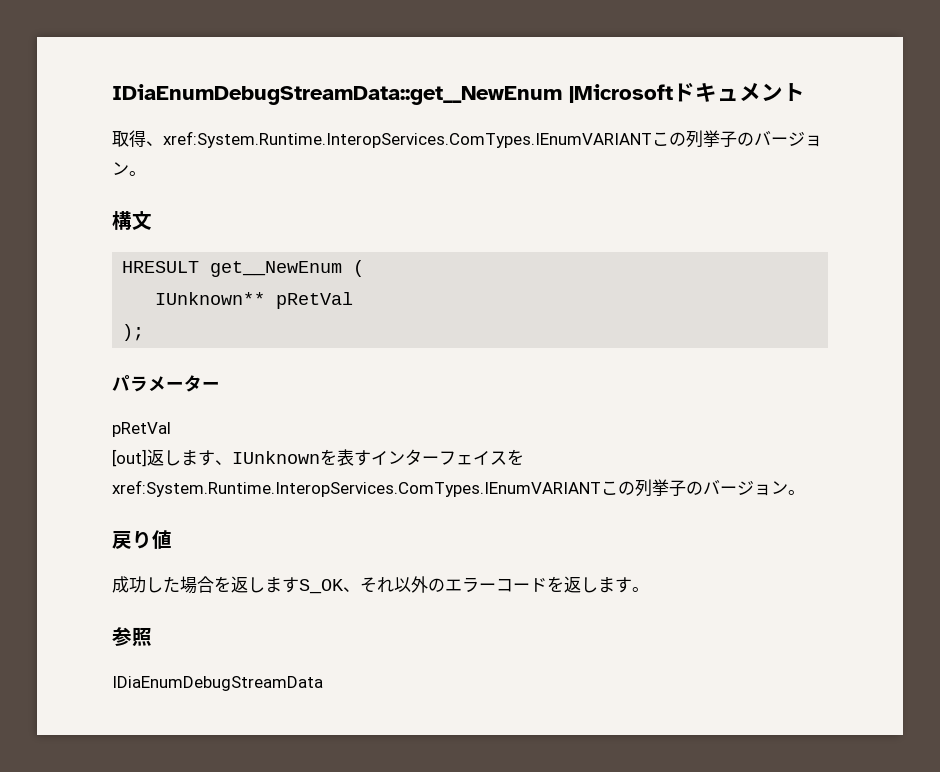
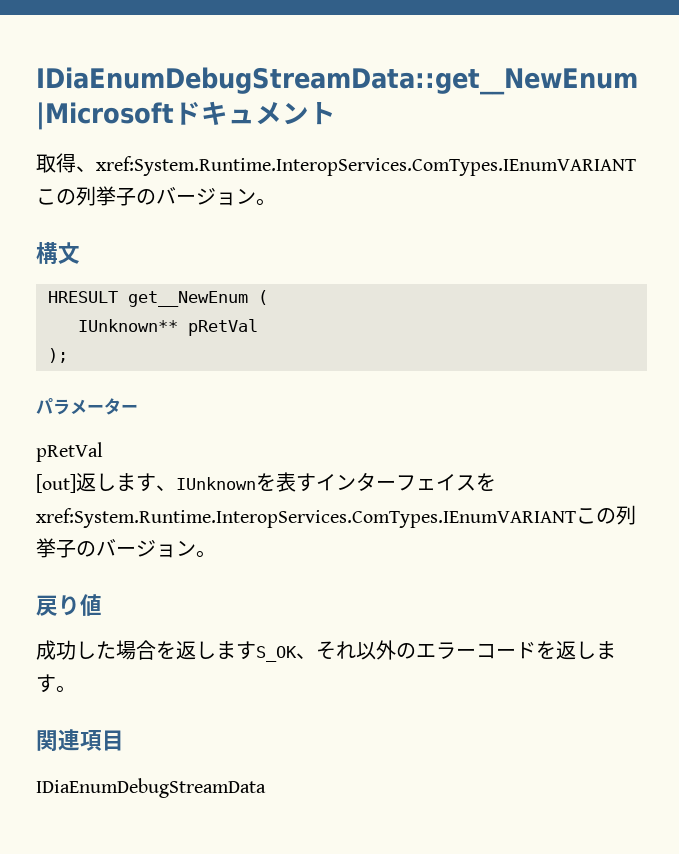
[112,627,152,646] 参照 -> [36,729,124,751] 関連項目

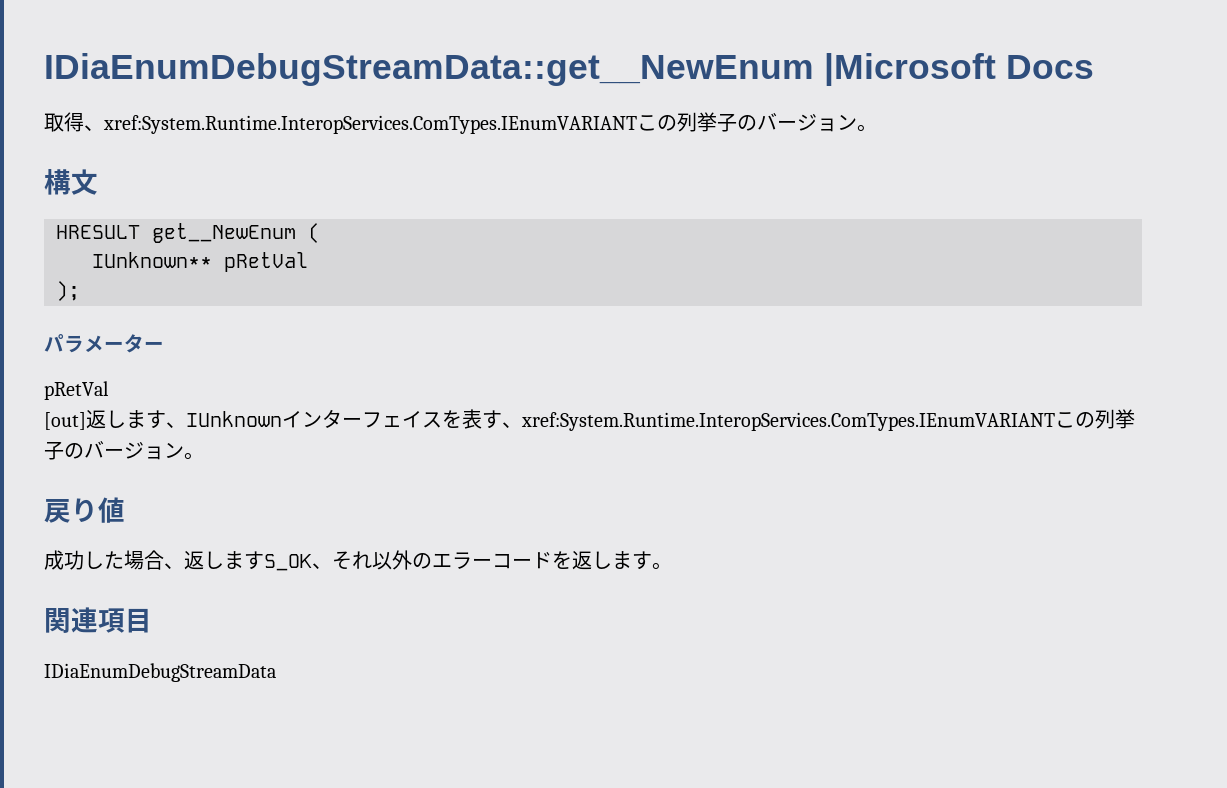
[174,101,336,125] ドキュメント -> [1006,55,1094,79] Docs
[256,472,316,492] を表す -> (282, 419) none
(496, 482) none -> [462,409,522,429] 表す、
[156,641,176,659] を -> [164,563,184,569] 、

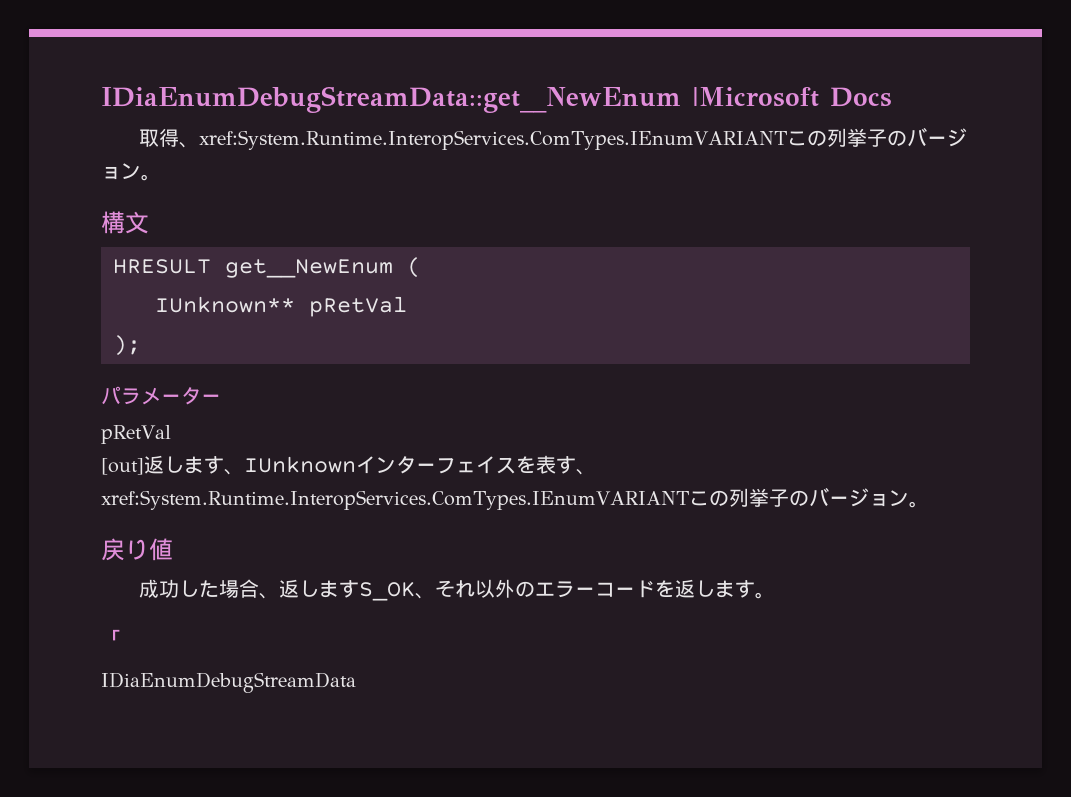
[44,607,152,633] 関連項目 -> [101,629,125,649] 「

